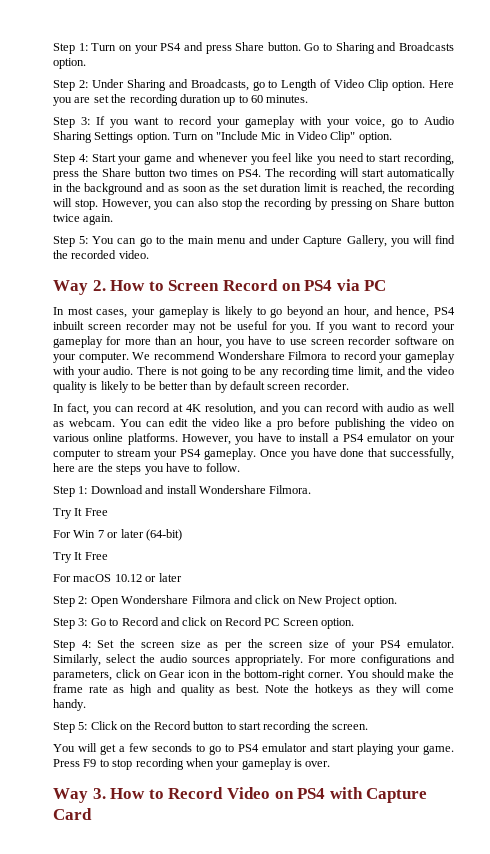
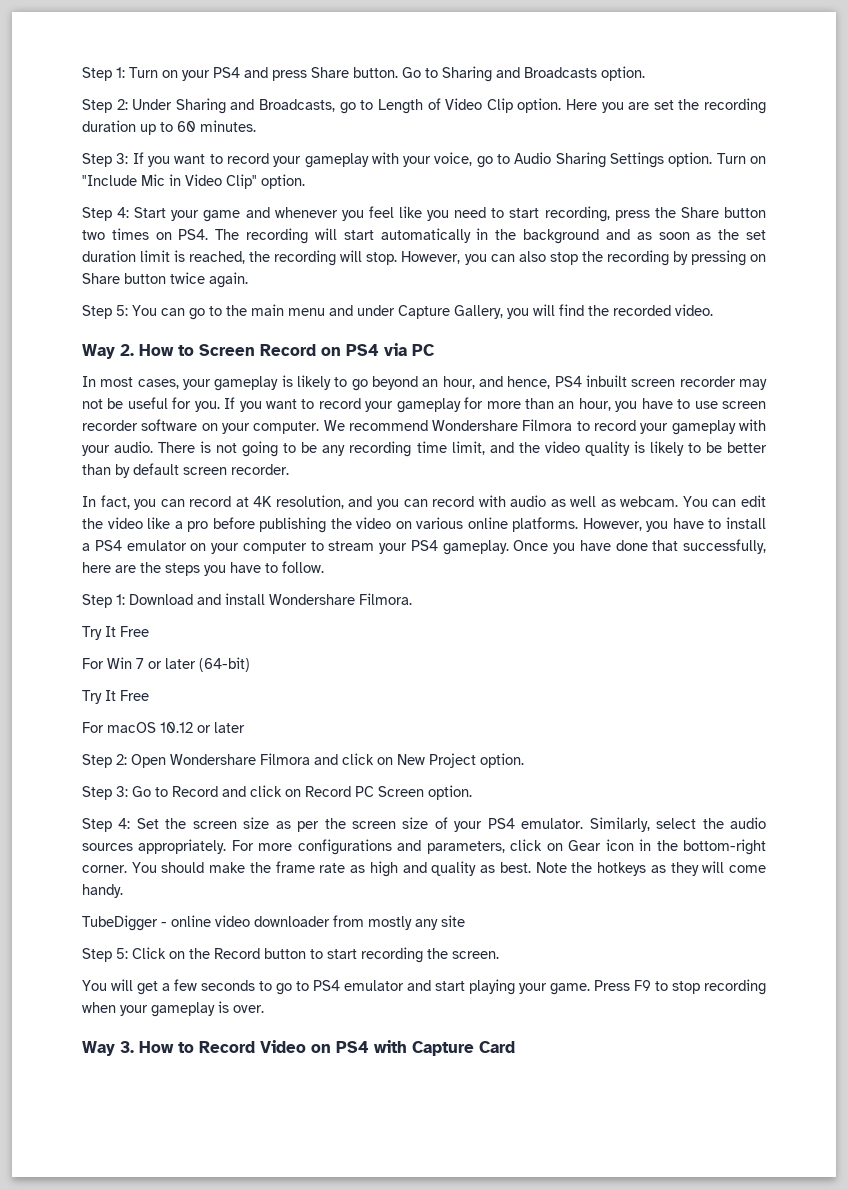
(86, 705) none -> [82,915,465,931] // TubeDigger - online video downloader from mostly any site

